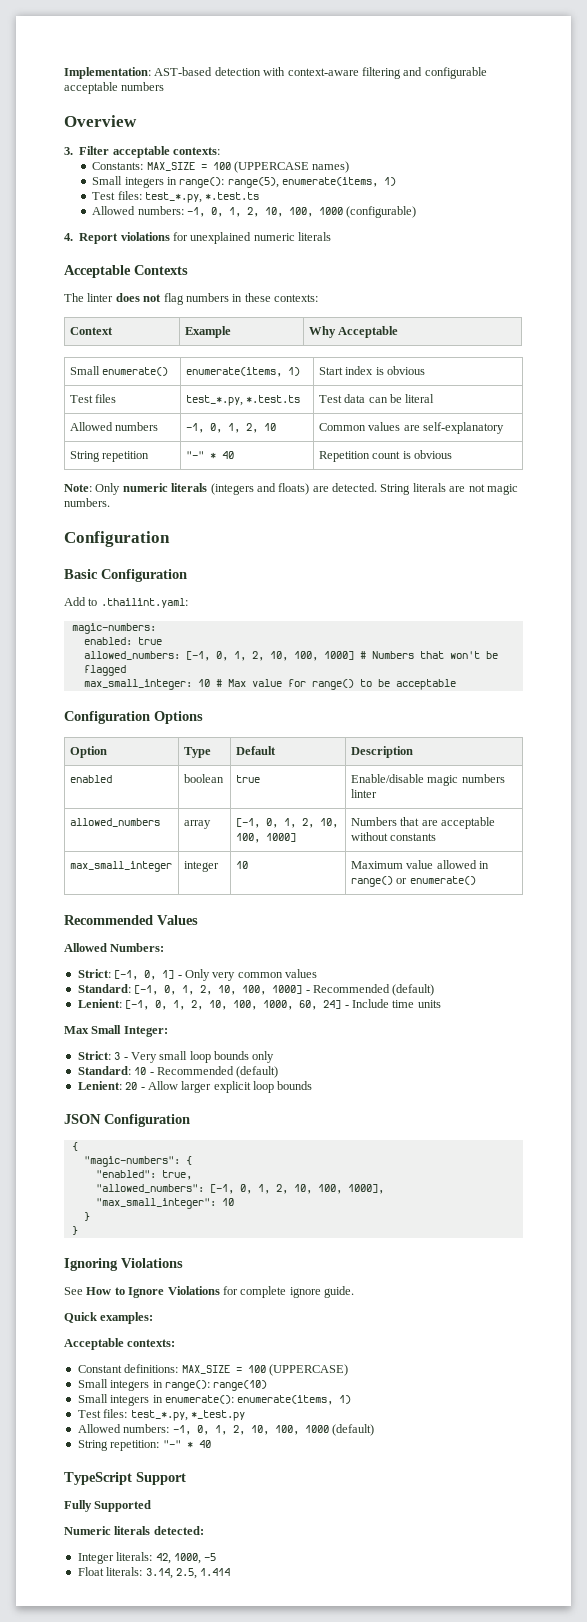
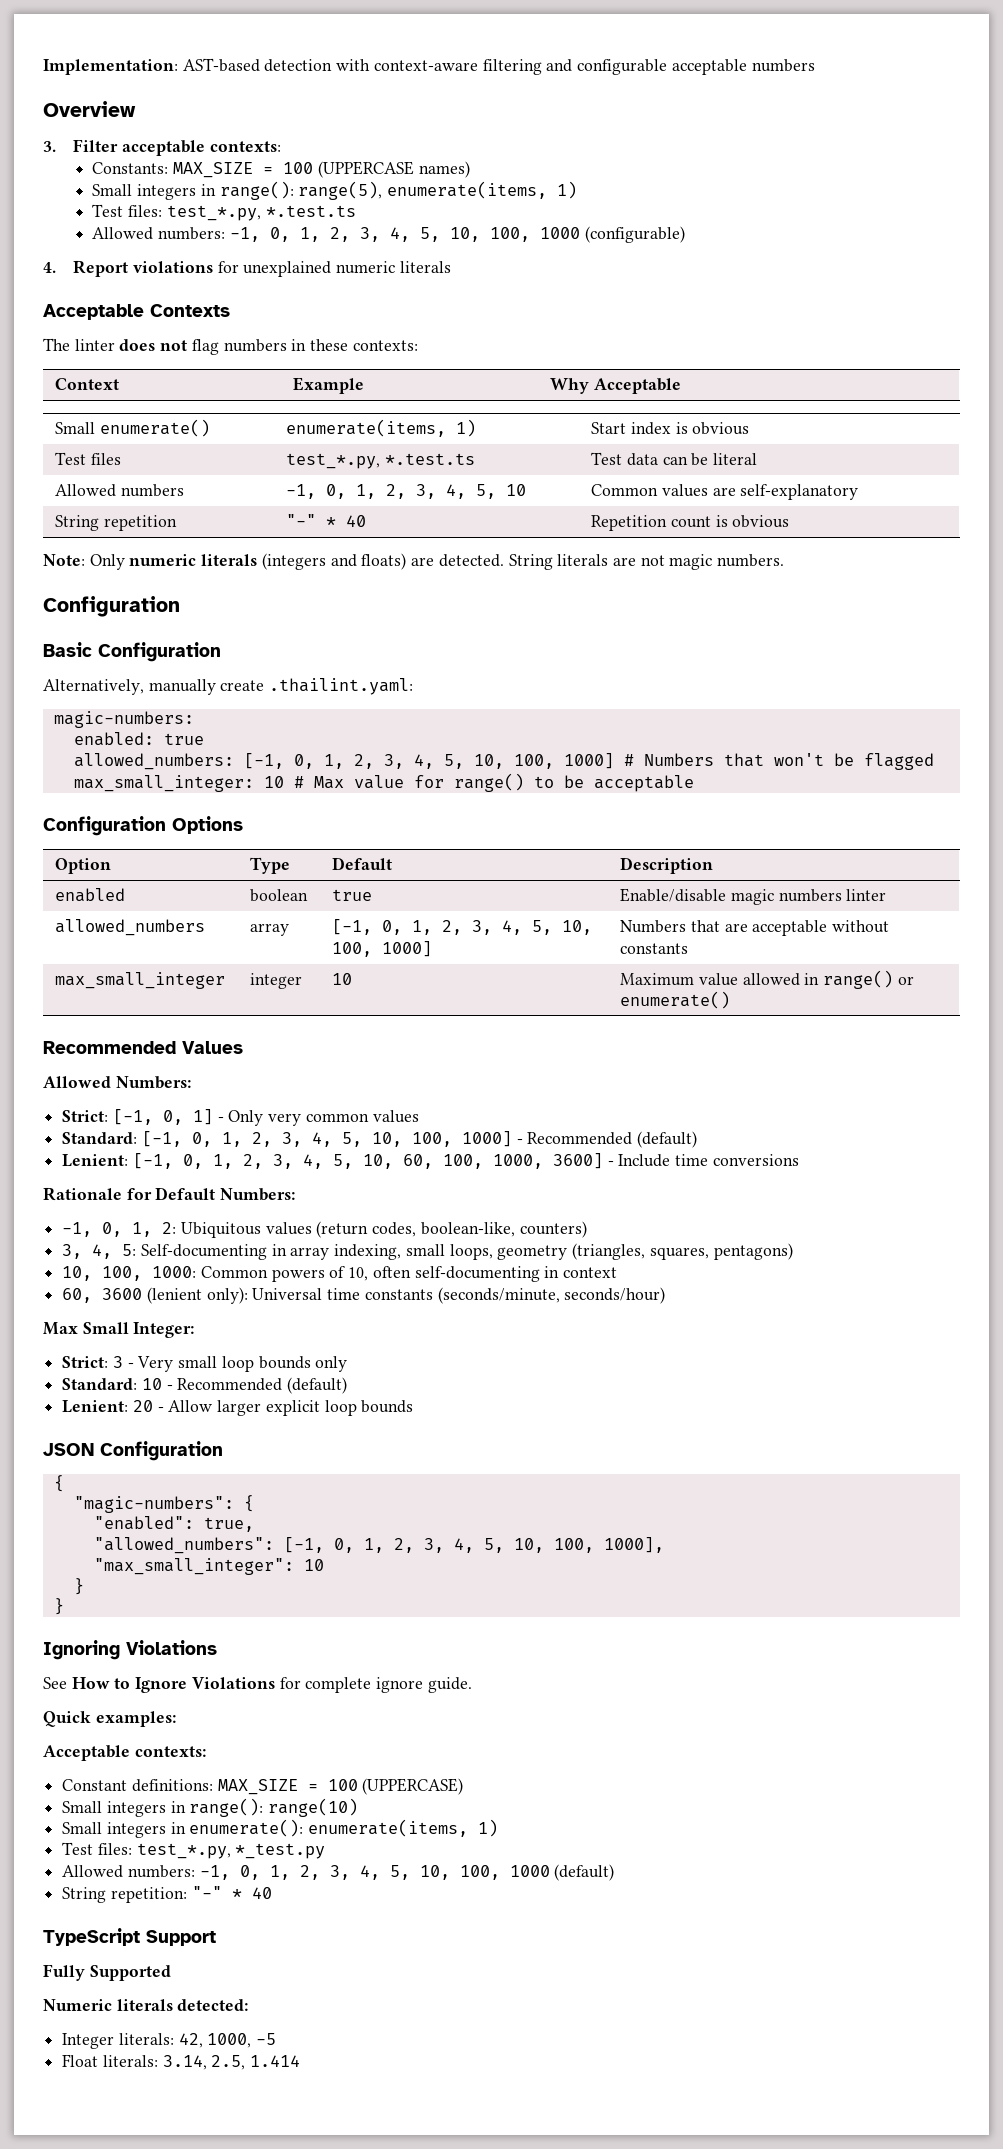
(259, 212) none -> [359,227,440,242] 3, 4, 5,
(258, 428) none -> [416,484,497,499] 3, 4, 5,
[64,597,98,606] Add to -> [43,679,265,695] Alternatively, manually create
(264, 656) none -> [383,754,464,769] 3, 4, 5,
(314, 823) none -> [472,920,553,935] 3, 4, 5,
(213, 990) none -> [281,1132,362,1147] 3, 4, 5,
[209,999,441,1010] 10, 100, 1000, 60, 24] - Include time units -> [272,1153,799,1169] [43,1187,296,1201] [62,1221,587,1238] [62,1243,793,1260] [62,1266,618,1282] [62,1287,666,1304] 3, 4, 5, 10, 60, 100, 1000, 3600] - Include time conversions // Rationale for Default Numbers: // -1, 0, 1, 2: Ubiquitous values (return codes, boolean-like, counters) // 3, 4, 5: Self-documenting in array indexing, small loops, geometry (triangles, squares, pentagons) // 10, 100, 1000: Common powers of 10, often self-documenting in context // 60, 3600 (lenient only): Universal time constants (seconds/minute, seconds/hour)
(288, 1189) none -> [423,1538,504,1553] 3, 4, 5,
(245, 1430) none -> [329,1865,410,1880] 3, 4, 5,

